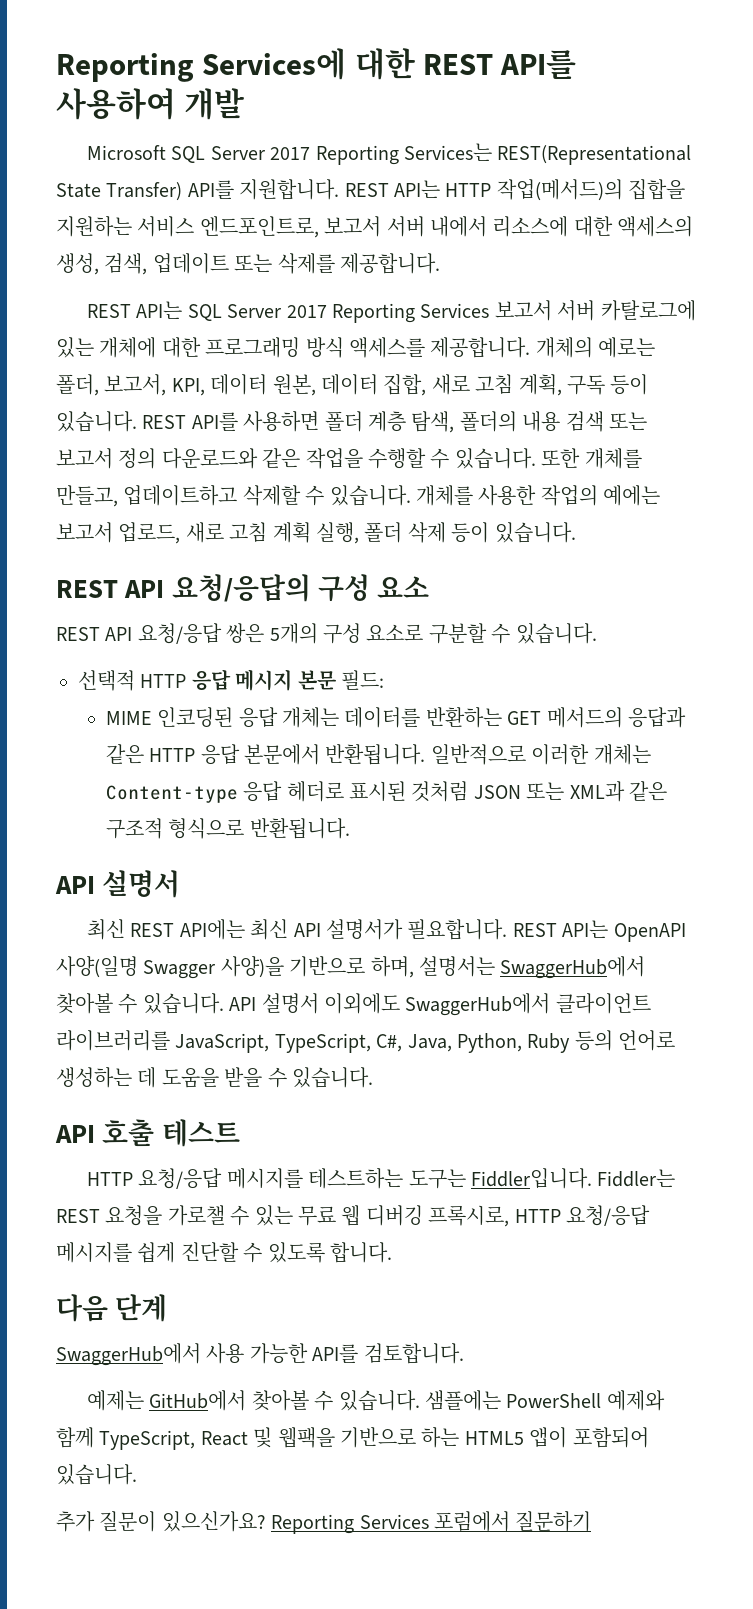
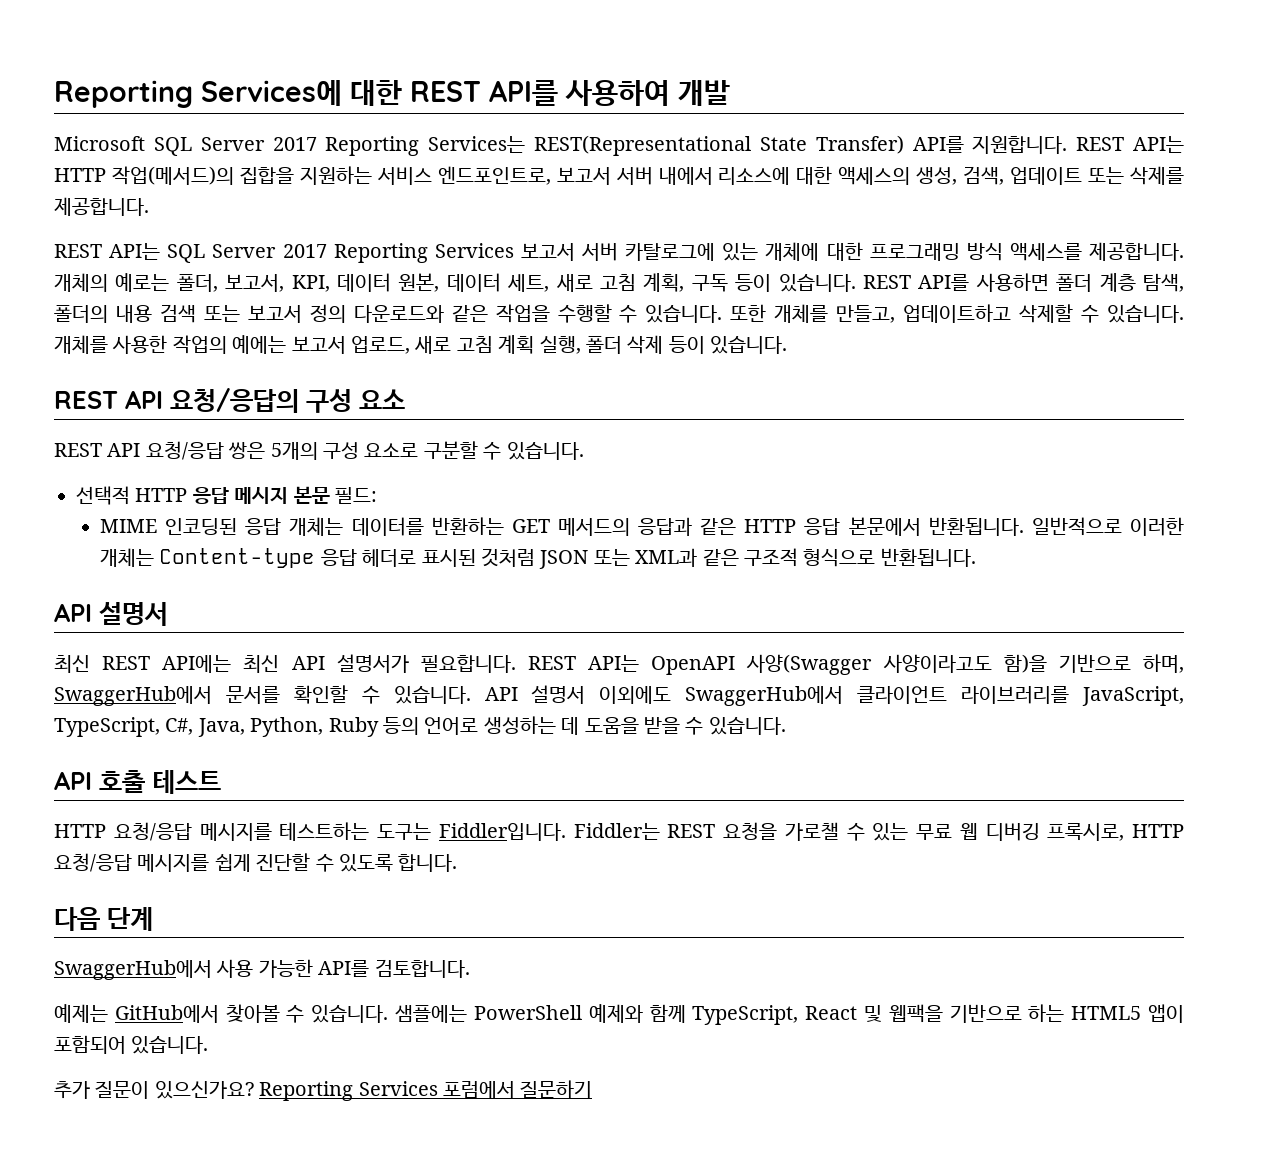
[383,374,427,396] 집합, -> [507,274,550,292] 세트,
[56,956,646,979] [56,993,113,1014] 사양(일명 Swagger 사양)을 기반으로 하며, 설명서는 SwaggerHub에서 찾아볼 -> [746,654,1184,675] [54,685,348,706] 사양(Swagger 사양이라고도 함)을 기반으로 하며, SwaggerHub에서 문서를 확인할

